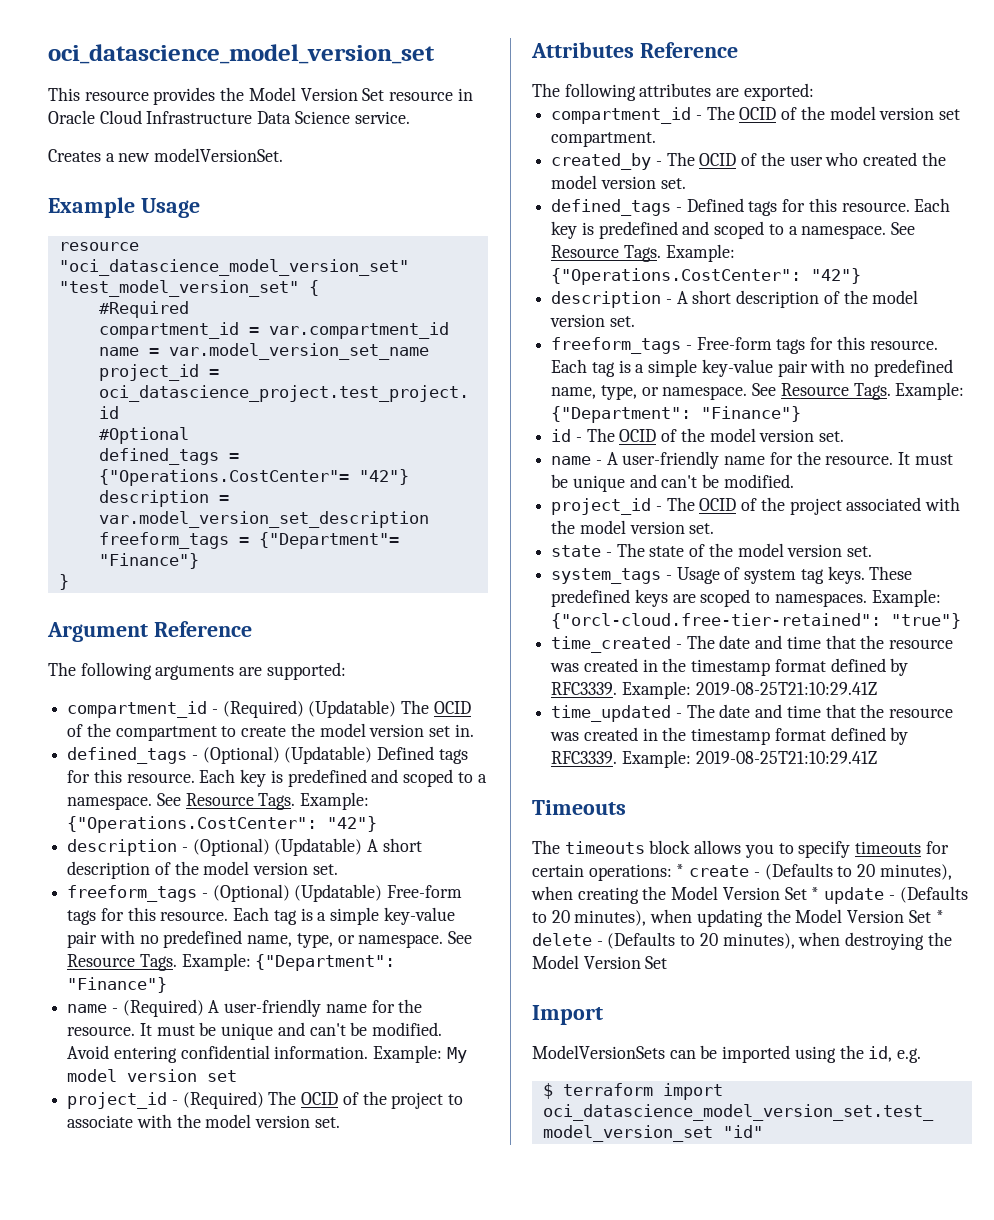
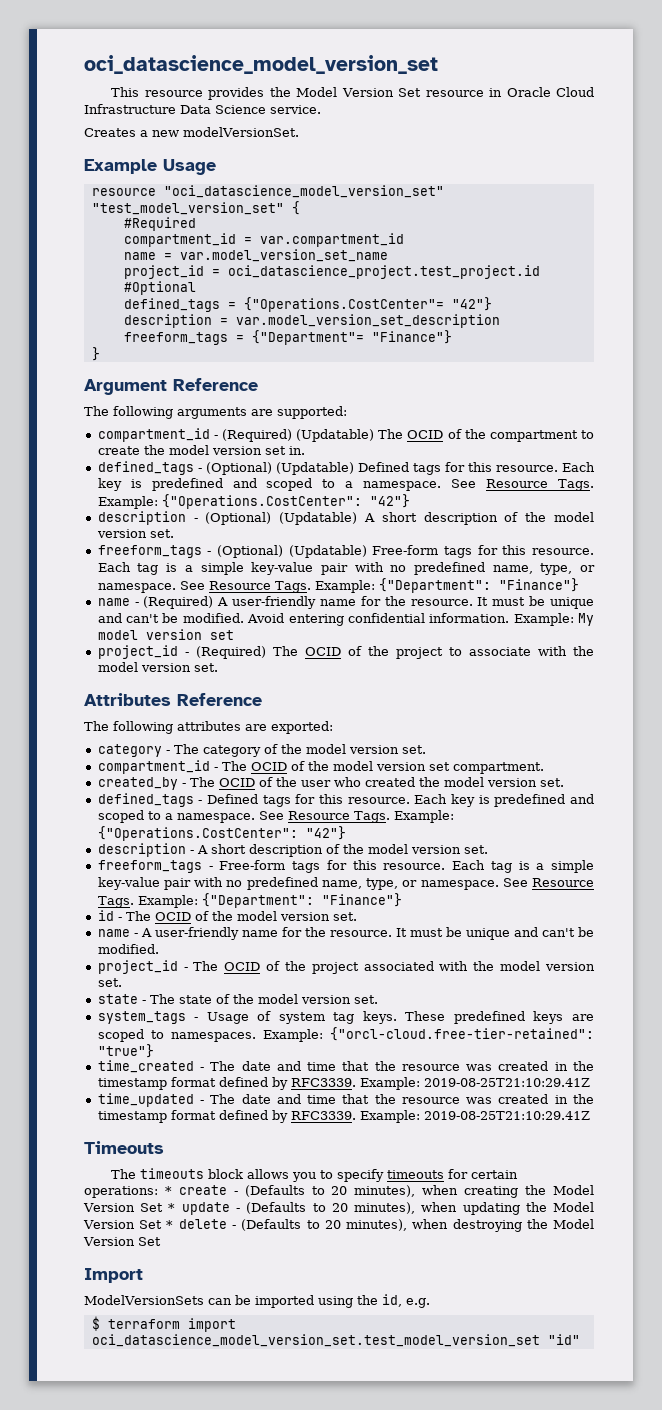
(814, 92) none -> [97,744,426,757] // category - The category of the model version set.

